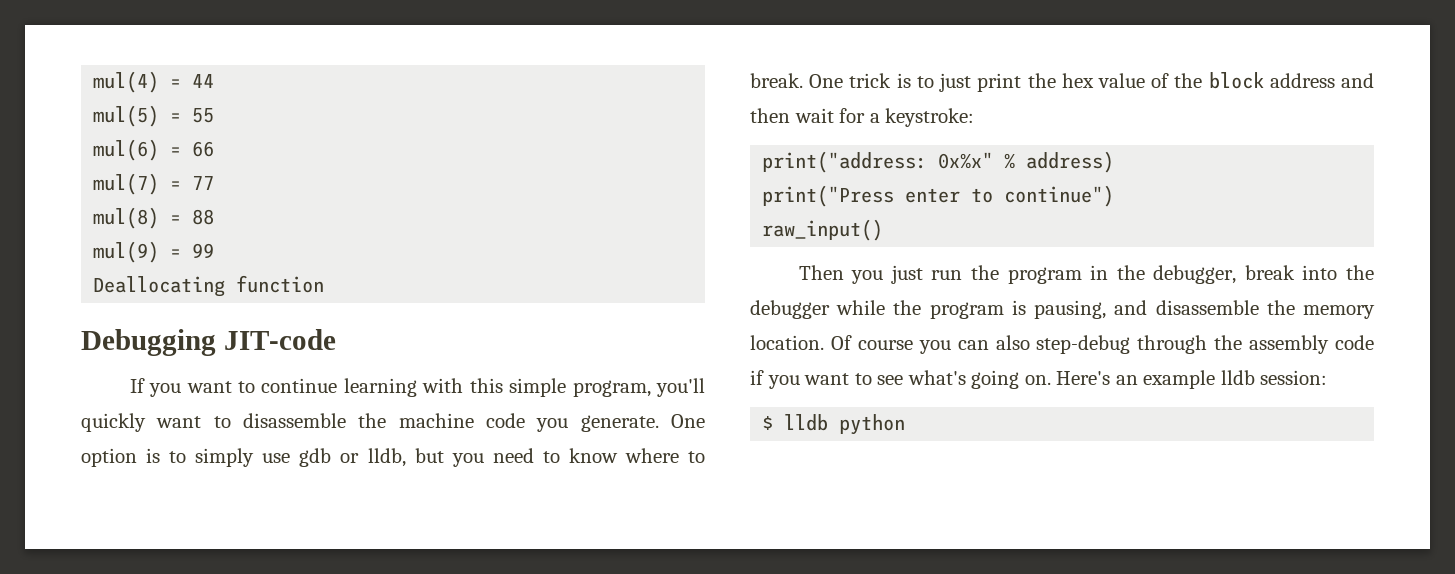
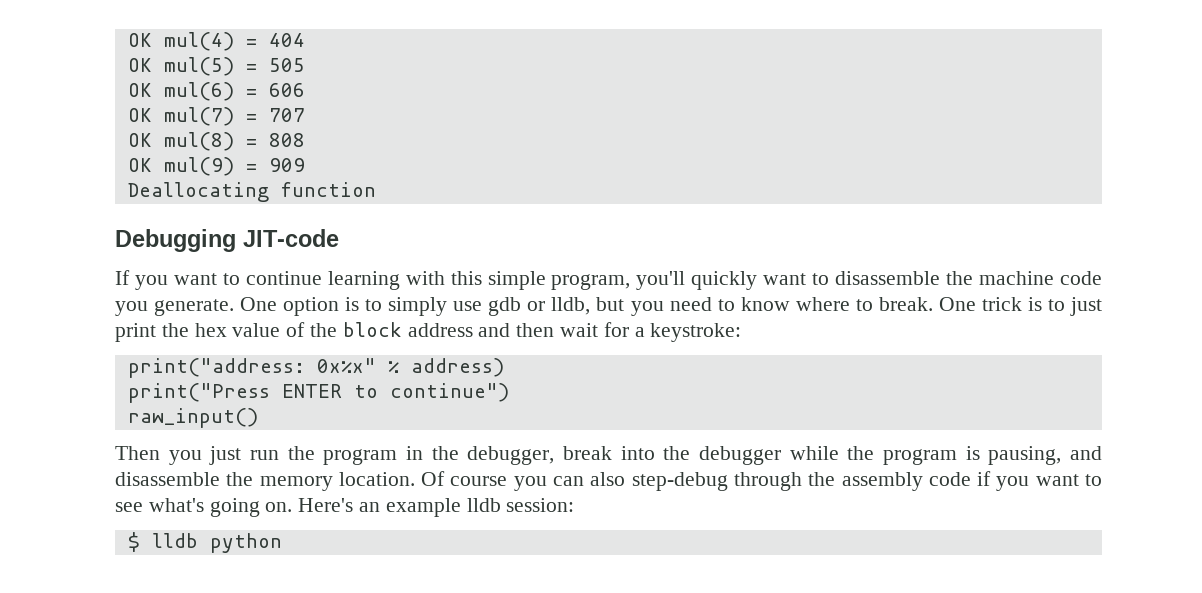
(93, 82) none -> [127,33,152,47] OK
[192,74,215,88] [93,105,215,127] [93,139,215,161] [93,173,215,195] [93,207,215,229] 44 // mul(5) = 55 // mul(6) = 66 // mul(7) = 77 // mul(8) = 88 // -> [268,33,305,47] [127,57,305,76] [127,82,305,101] [127,107,305,126] [127,132,305,151] [127,158,152,172] 404 // OK mul(5) = 505 // OK mul(6) = 606 // OK mul(7) = 707 // OK mul(8) = 808 // OK
[192,243,215,258] 99 -> [268,158,305,172] 909
[905,188,961,203] enter -> [281,384,342,398] ENTER

